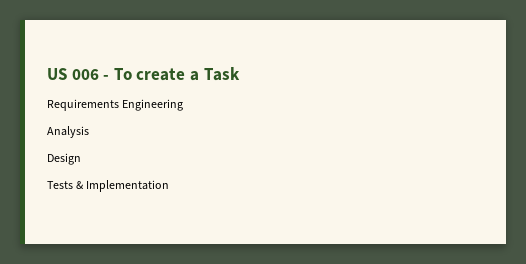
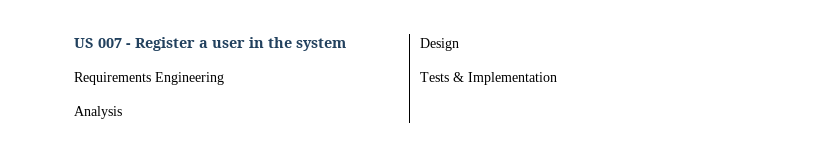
[71,67,240,81] 006 - To create a Task -> [98,37,346,51] 007 - Register a user in the system

